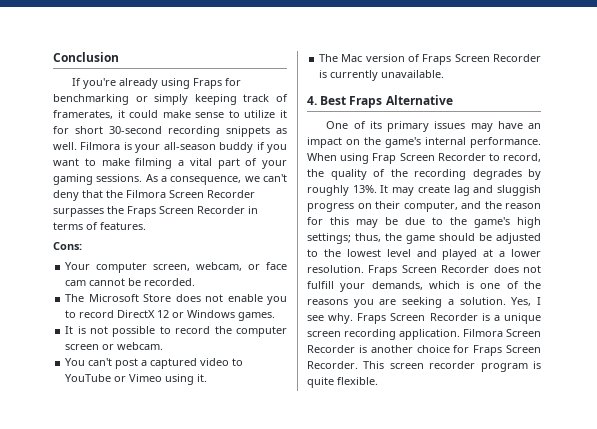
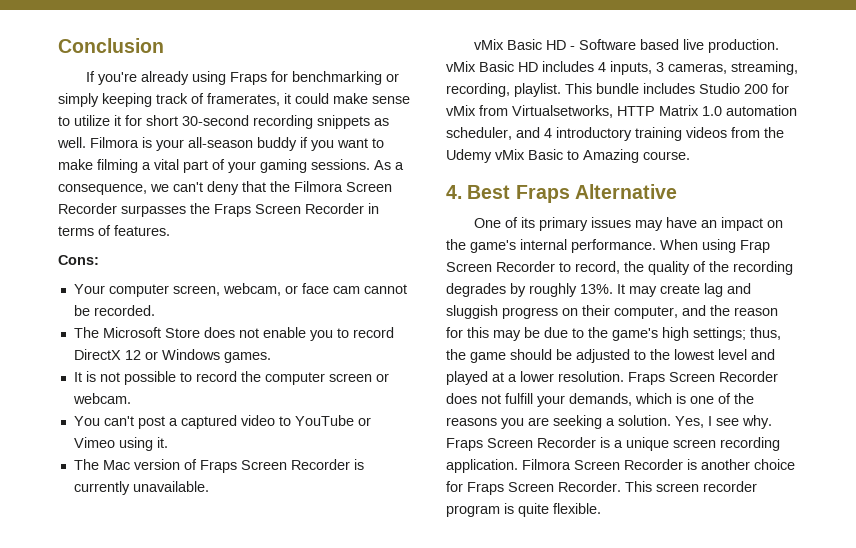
(445, 74) none -> [474,39,780,53] [446,61,798,75] [446,83,789,97] [446,105,797,118] [446,127,784,141] [446,149,690,163] // vMix Basic HD - Software based live production. vMix Basic HD includes 4 inputs, 3 cameras, streaming, recording, playlist. This bundle includes Studio 200 for vMix from Virtualsetworks, HTTP Matrix 1.0 automation scheduler, and 4 introductory training videos from the Udemy vMix Basic to Amazing course.

